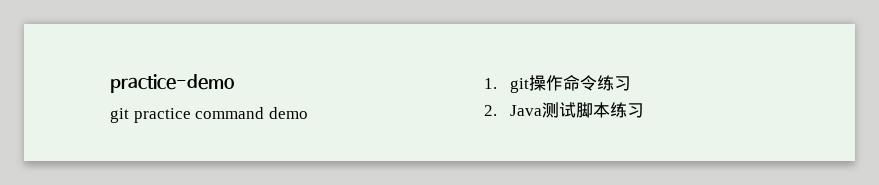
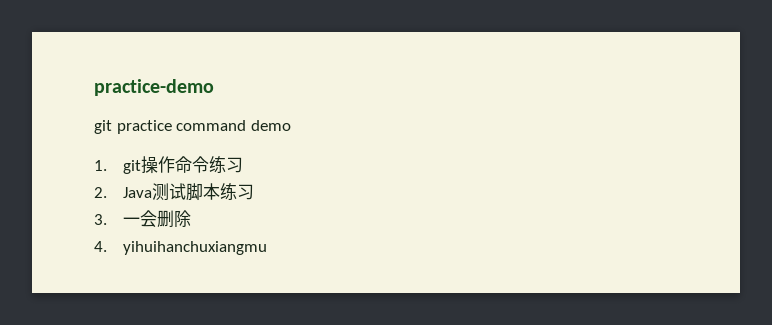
(645, 110) none -> [94,210,192,228] [94,241,268,255] // 3.一会删除 // 4. yihuihanchuxiangmu

